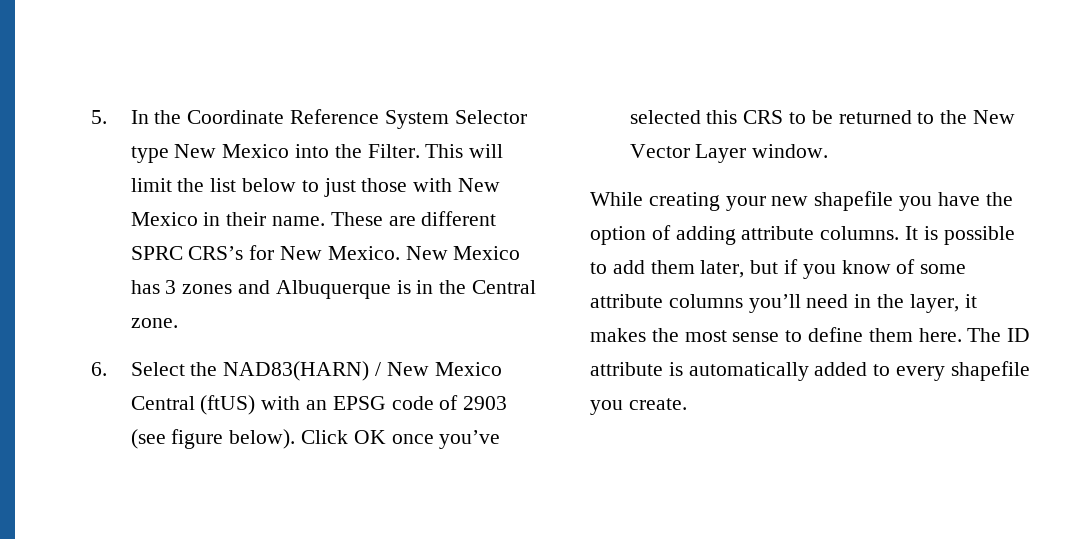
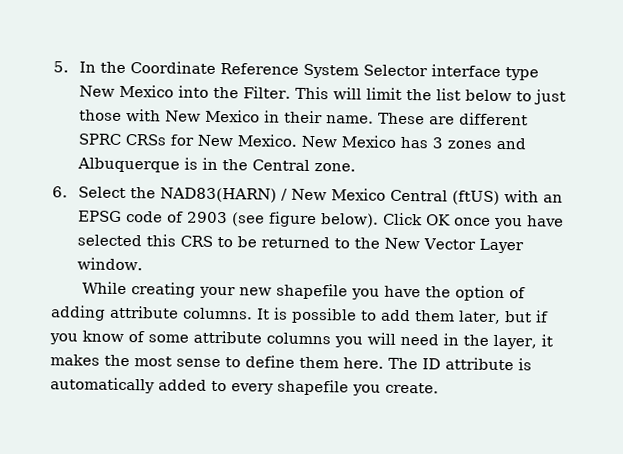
(527, 117) none -> [431,64,502,78] interface
[188,246,244,260] CRS’s -> [125,134,167,146] CRSs
[439,430,501,449] you’ve -> [493,215,565,230] you have
[748,294,801,313] you’ll -> [334,332,396,348] you will

